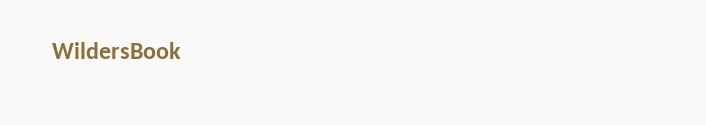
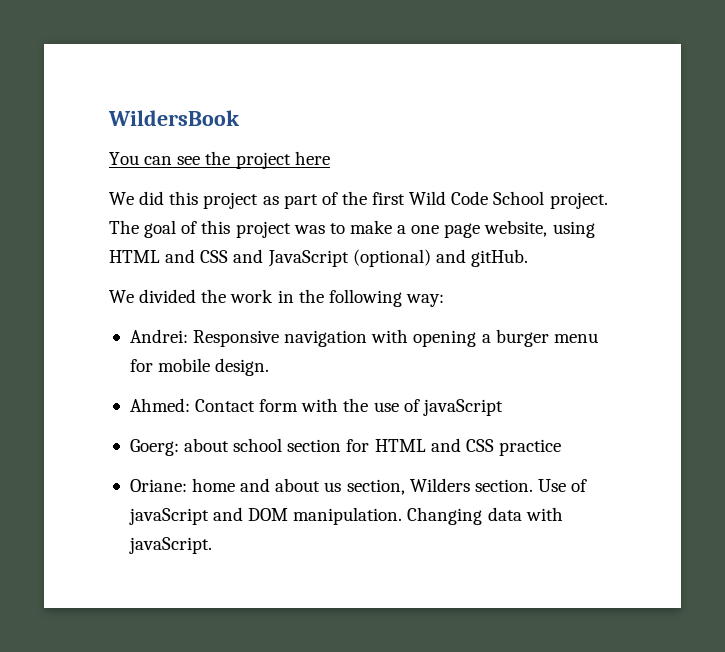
(181, 50) none -> [109,151,330,169] [109,191,608,209] [109,220,595,238] [109,249,528,267] [109,289,444,307] [129,329,598,347] [129,358,270,376] [129,398,503,416] [129,438,561,456] [129,478,588,495] [128,507,563,525] [128,537,212,554] // You can see the project here // We did this project as part of the first Wild Code School project. The goal of this project was to make a one page website, using HTML and CSS and JavaScript (optional) and gitHub. // We divided the work in the following way: // Andrei: Responsive navigation with opening a burger menu for mobile design. // Ahmed: Contact form with the use of javaScript // Goerg: about school section for HTML and CSS practice // Oriane: home and about us section, Wilders section. Use of javaScript and DOM manipulation. Changing data with javaScript.

